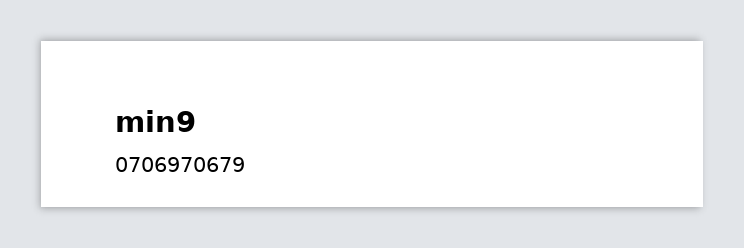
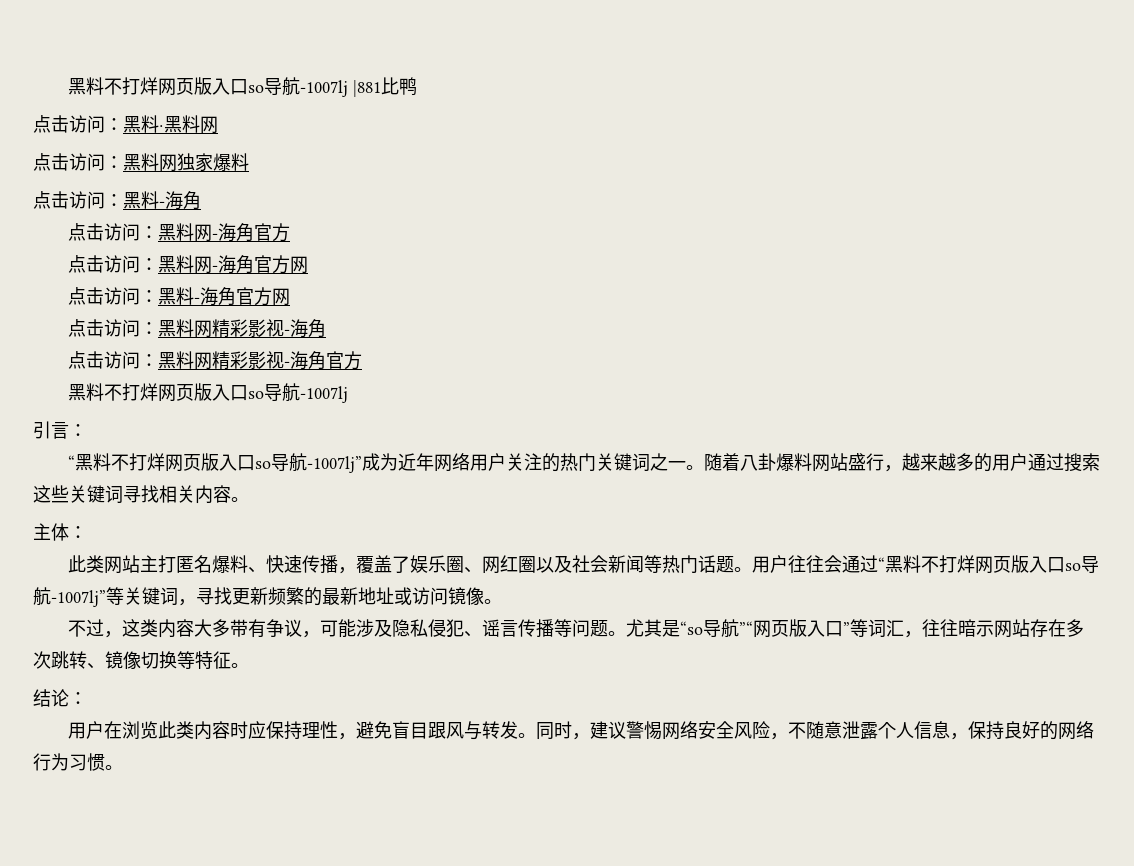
[115,110,196,132] [115,157,245,172] min9 // 0706970679 -> [67,77,417,97] [33,115,218,134] [33,153,249,172] [33,191,201,210] [67,223,290,242] [67,255,308,274] [67,287,290,306] [67,319,326,338] [67,351,362,370] [67,383,348,403] [33,421,87,439] [67,453,1100,473] [33,485,249,504] [33,523,87,541] [67,555,1099,574] [33,587,502,607] [67,619,1084,638] [33,651,249,669] [33,689,87,707] [67,721,1094,740] [33,753,123,771] 黑料不打烊网页版入口so导航-1007lj |881比鸭 // 点击访问：黑料·黑料网 // 点击访问：黑料网独家爆料 // 点击访问：黑料-海角 // 点击访问：黑料网-海角官方 // 点击访问：黑料网-海角官方网 // 点击访问：黑料-海角官方网 // 点击访问：黑料网精彩影视-海角 // 点击访问：黑料网精彩影视-海角官方 // 黑料不打烊网页版入口so导航-1007lj // 引言： // “黑料不打烊网页版入口so导航-1007lj”成为近年网络用户关注的热门关键词之一。随着八卦爆料网站盛行，越来越多的用户通过搜索这些关键词寻找相关内容。 // 主体： // 此类网站主打匿名爆料、快速传播，覆盖了娱乐圈、网红圈以及社会新闻等热门话题。用户往往会通过“黑料不打烊网页版入口so导航-1007lj”等关键词，寻找更新频繁的最新地址或访问镜像。 // 不过，这类内容大多带有争议，可能涉及隐私侵犯、谣言传播等问题。尤其是“so导航”“网页版入口”等词汇，往往暗示网站存在多次跳转、镜像切换等特征。 // 结论： // 用户在浏览此类内容时应保持理性，避免盲目跟风与转发。同时，建议警惕网络安全风险，不随意泄露个人信息，保持良好的网络行为习惯。

